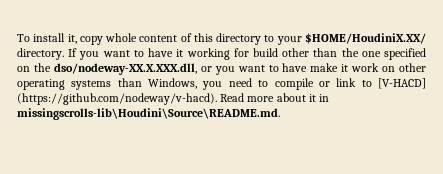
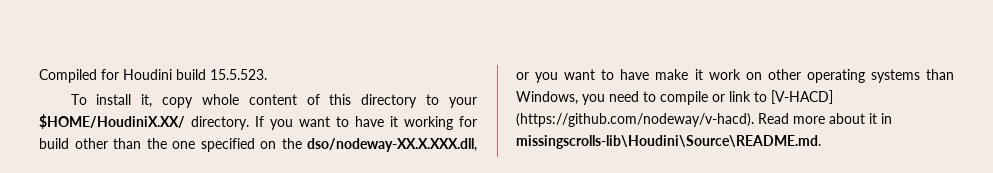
(17, 38) none -> [39,69,267,83] Compiled for Houdini build 15.5.523. //

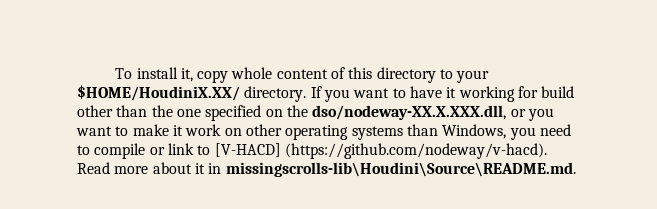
[39,69,267,83] Compiled for Houdini build 15.5.523. // -> (115, 73) none
[620,69,650,80] have -> (129, 131) none

